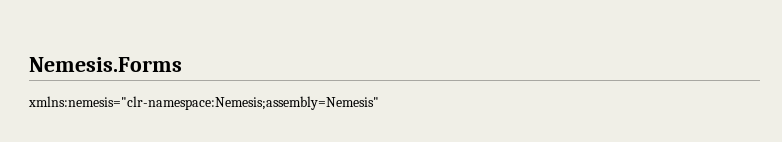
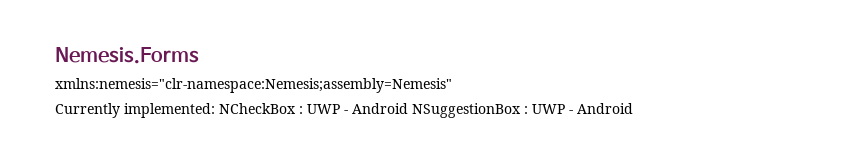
(379, 103) none -> [55,103,633,118] // Currently implemented: NCheckBox : UWP - Android NSuggestionBox : UWP - Android

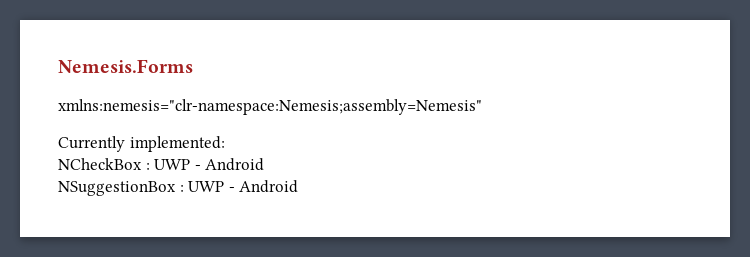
(215, 110) none -> (225, 144) //
(408, 108) none -> (265, 164) //

